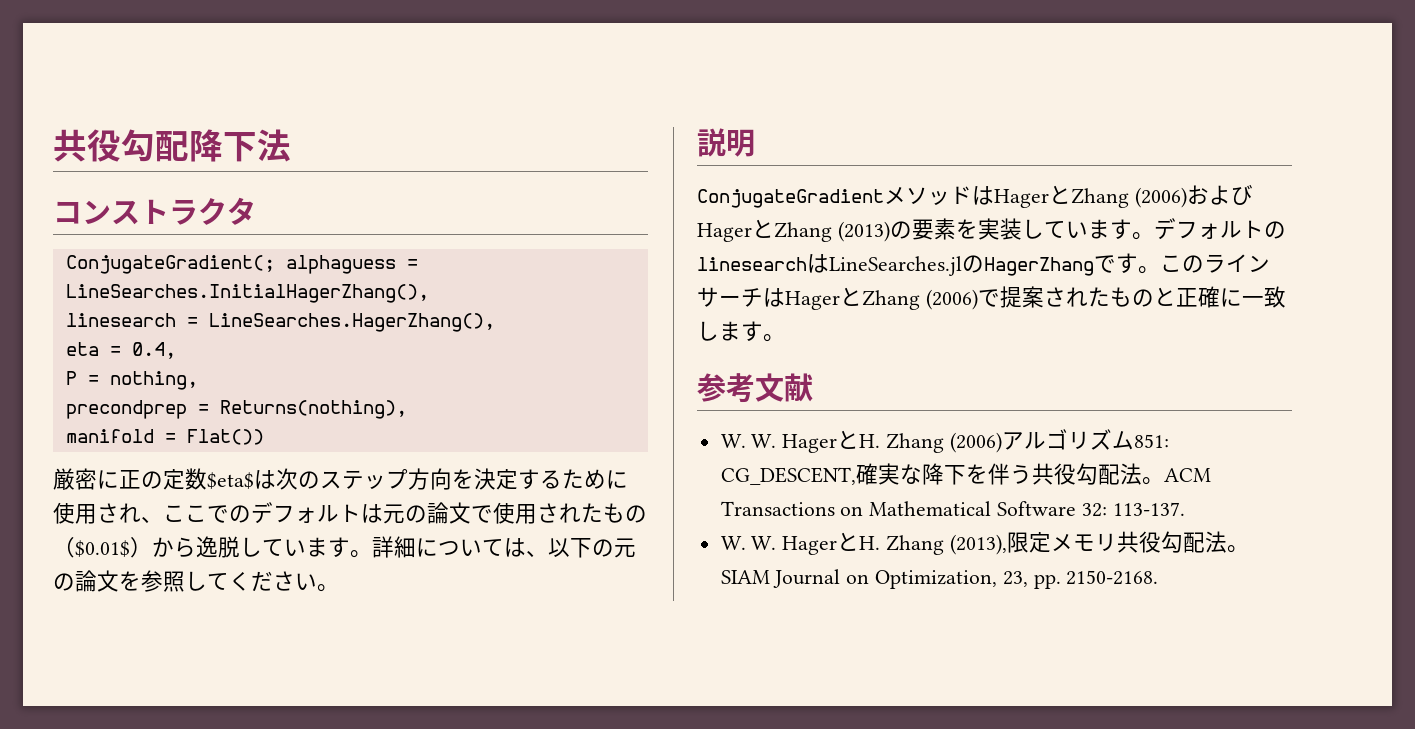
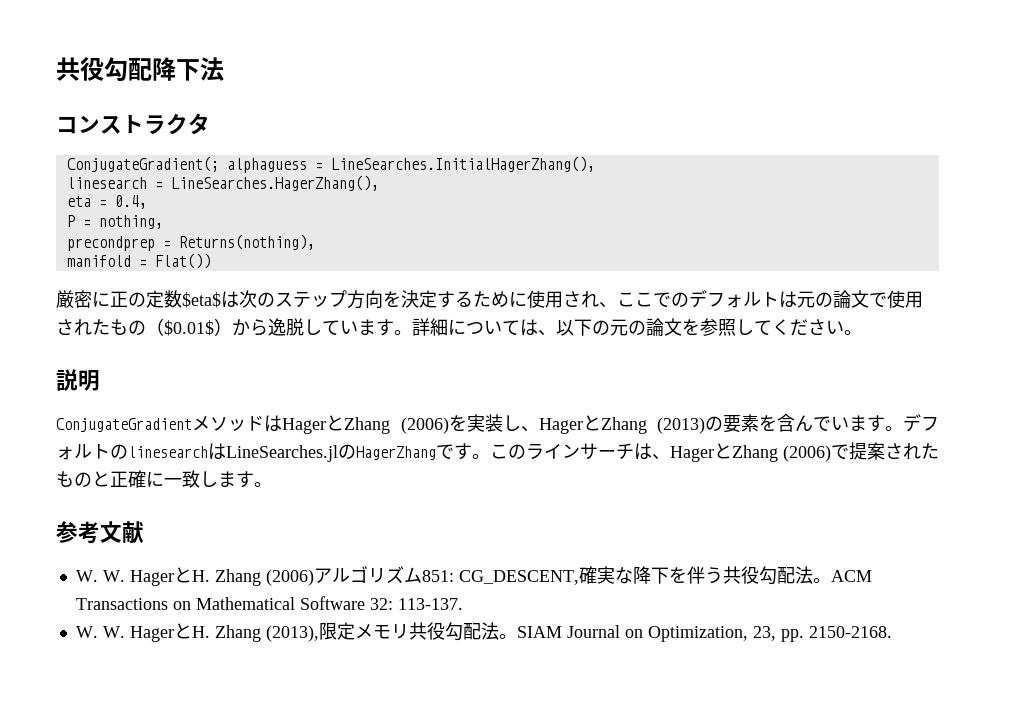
[1186,184,1253,205] および -> [448,414,539,432] を実装し、
[977,218,1066,240] 実装して -> [777,414,831,432] 含んで
(785, 297) none -> [652,454,670,460] 、

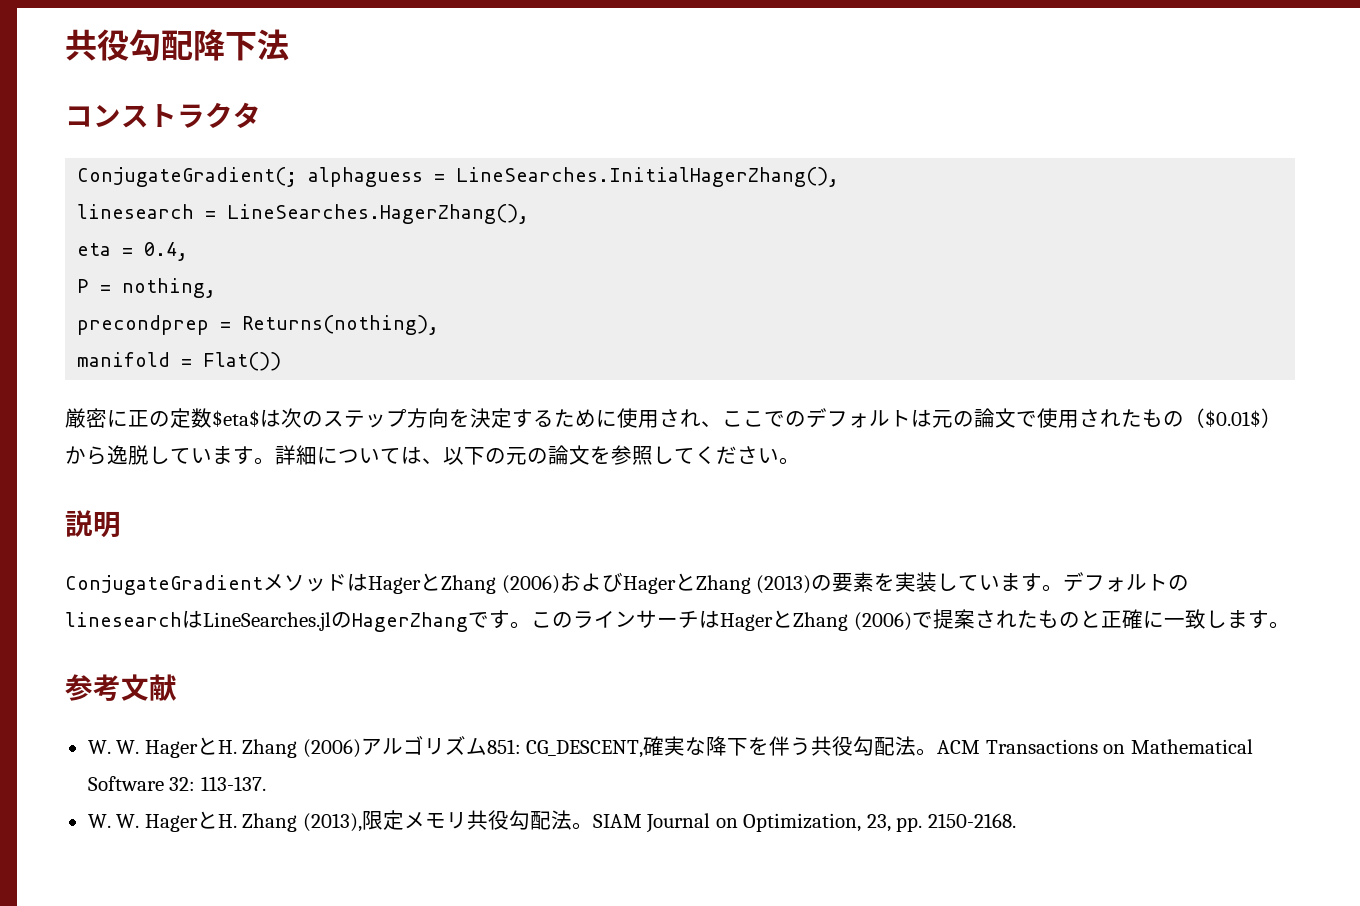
[448,414,539,432] を実装し、 -> [559,572,623,592] および
[777,414,831,432] 含んで -> [895,572,980,592] 実装して
[652,454,670,460] 、 -> (720, 619) none

